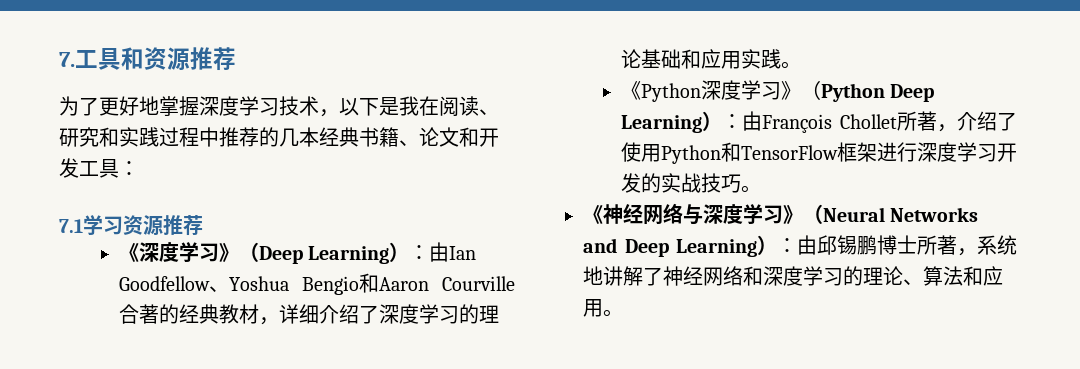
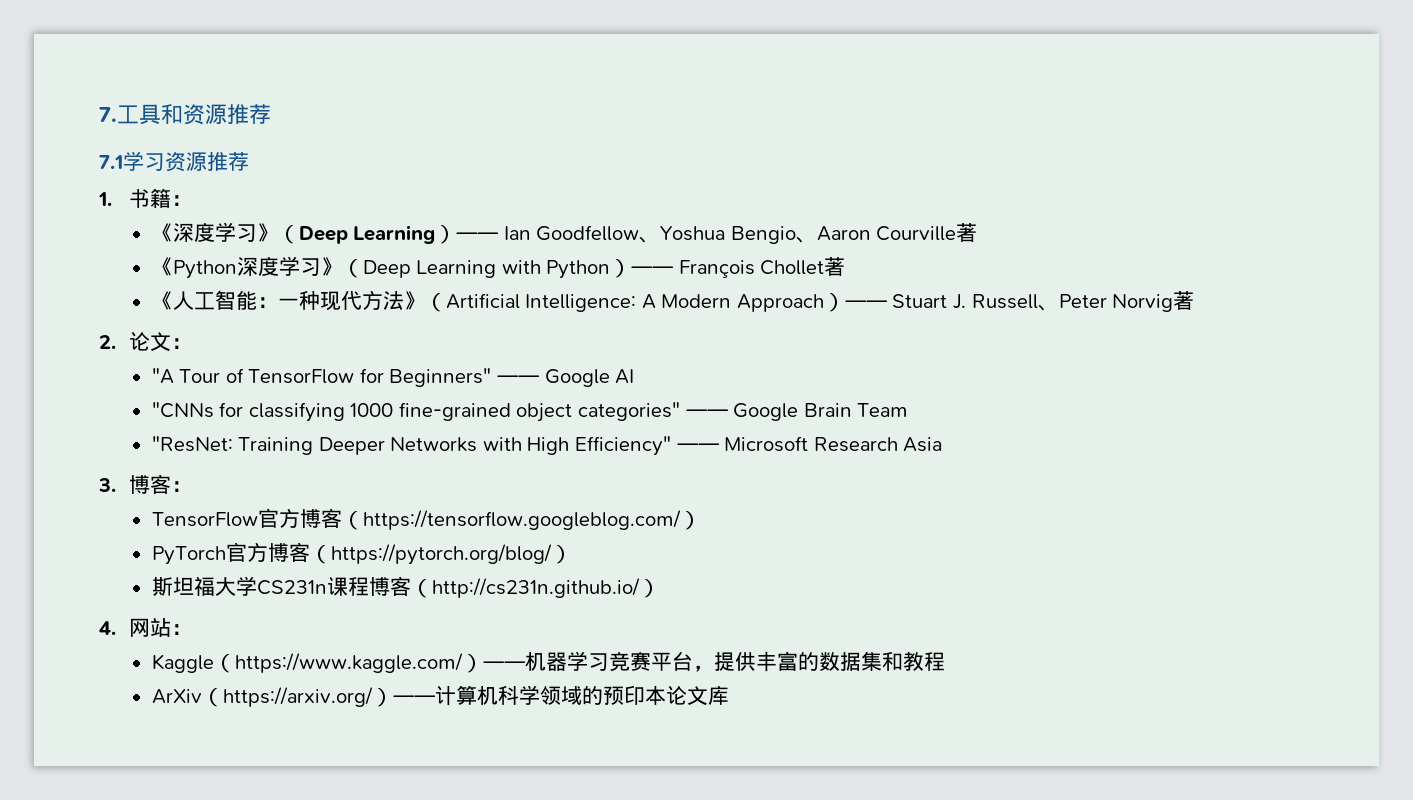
[59,96,499,117] [59,127,499,147] [59,158,139,178] // 为了更好地掌握深度学习技术，以下是我在阅读、研究和实践过程中推荐的几本经典书籍、论文和开发工具： -> (271, 114) none
(203, 225) none -> [98,188,193,208] // 1.书籍：
[409,242,450,262] ：由 -> [456,232,500,240] ——
[358,273,379,293] 和 -> [795,236,817,243] 、
[118,304,499,325] [620,49,801,69] 合著的经典教材，详细介绍了深度学习的理论基础和应用实践。 -> [956,223,978,242] 著
[820,83,935,102] [620,111,762,133] Python Deep Learning）：由 -> [362,258,675,279] Deep Learning with Python）——
[897,111,1017,132] [620,142,1017,164] [620,173,761,193] [583,203,979,225] [583,235,1017,257] [583,266,1003,286] [583,299,623,317] 所著，介绍了使用Python和TensorFlow框架进行深度学习开发的实战技巧。 // 《神经网络与深度学习》（Neural Networks and Deep Learning）：由邱锡鹏博士所著，系统地讲解了神经网络和深度学习的理论、算法和应用。 -> [824,257,846,276] [151,290,1195,312] [99,332,193,352] [151,368,635,387] [151,402,909,422] [151,436,943,456] [98,474,193,494] [151,508,701,530] [151,542,572,565] [151,576,660,598] [99,618,193,637] [151,651,945,673] [151,685,729,707] 著 // 《人工智能：一种现代方法》（Artificial Intelligence: A Modern Approach）—— Stuart J. Russell、Peter Norvig著 // 2.论文： // "A Tour of TensorFlow for Beginners" —— Google AI // "CNNs for classifying 1000 fine-grained object categories" —— Google Brain Team // "ResNet: Training Deeper Networks with High Efficiency" —— Microsoft Research Asia // 3.博客： // TensorFlow官方博客（https://tensorflow.googleblog.com/） // PyTorch官方博客（https://pytorch.org/blog/） // 斯坦福大学CS231n课程博客（http://cs231n.github.io/） // 4.网站： // Kaggle（https://www.kaggle.com/）——机器学习竞赛平台，提供丰富的数据集和教程 // ArXiv（https://arxiv.org/）——计算机科学领域的预印本论文库

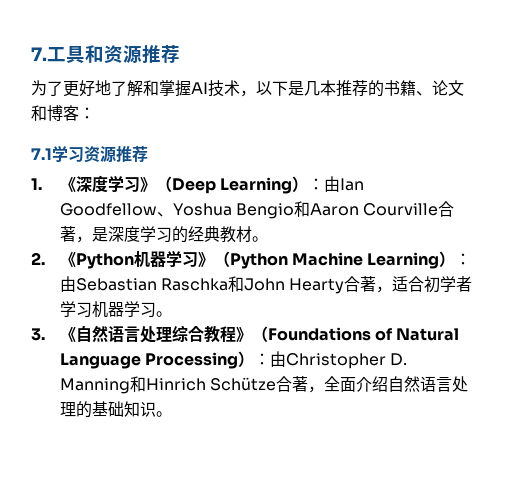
(271, 114) none -> [31,80,464,97] [31,105,95,121] // 为了更好地了解和掌握AI技术，以下是几本推荐的书籍、论文和博客：
[129,188,193,208] 书籍： // -> (42, 184) none
[456,232,500,240] —— -> [307,176,340,192] ：由
[795,236,817,243] 、 -> [293,201,310,217] 和
[956,223,978,242] [151,256,846,279] [151,290,1195,312] [99,332,193,352] [151,368,635,387] [151,402,909,422] [151,436,943,456] [98,474,193,494] [151,508,701,530] [151,542,572,565] [151,576,660,598] [99,618,193,637] [151,651,945,673] [151,685,729,707] 著 // 《Python深度学习》（Deep Learning with Python）—— François Chollet著 // 《人工智能：一种现代方法》（Artificial Intelligence: A Modern Approach）—— Stuart J. Russell、Peter Norvig著 // 2.论文： // "A Tour of TensorFlow for Beginners" —— Google AI // "CNNs for classifying 1000 fine-grained object categories" —— Google Brain Team // "ResNet: Training Deeper Networks with High Efficiency" —— Microsoft Research Asia // 3.博客： // TensorFlow官方博客（https://tensorflow.googleblog.com/） // PyTorch官方博客（https://pytorch.org/blog/） // 斯坦福大学CS231n课程博客（http://cs231n.github.io/） // 4.网站： // Kaggle（https://www.kaggle.com/）——机器学习竞赛平台，提供丰富的数据集和教程 // ArXiv（https://arxiv.org/）——计算机科学领域的预印本论文库 -> [438,201,455,217] [59,226,268,243] [31,250,472,269] [59,276,473,294] [59,301,172,318] [31,325,460,343] [59,351,408,369] [59,376,468,394] [59,401,172,418] 合著，是深度学习的经典教材。 // 2.《Python机器学习》（Python Machine Learning）：由Sebastian Raschka和John Hearty合著，适合初学者学习机器学习。 // 3.《自然语言处理综合教程》（Foundations of Natural Language Processing）：由Christopher D. Manning和Hinrich Schütze合著，全面介绍自然语言处理的基础知识。

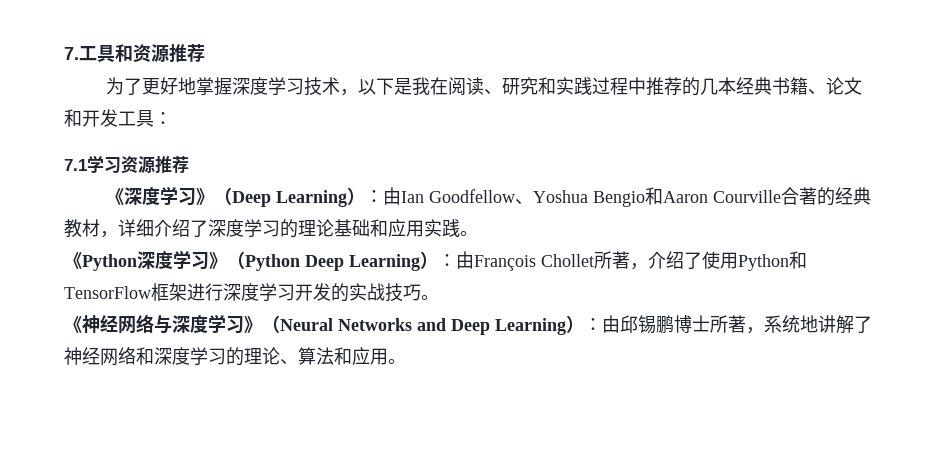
[111,80,384,97] 了解和掌握AI技术，以下是几本推荐的 -> [195,77,772,96] 掌握深度学习技术，以下是我在阅读、研究和实践过程中推荐的几本经典
[47,105,79,121] 博客 -> [82,109,154,127] 开发工具
[31,178,42,190] 1. -> (189, 165) none
[75,226,268,243] [31,251,166,269] ，是深度学习的经典教材。 // 2.《Python机器 -> [816,187,871,206] [64,219,478,238] [64,251,173,271] 的经典教材，详细介绍了深度学习的理论基础和应用实践。 // 《Python深度
[291,251,472,269] [59,276,473,294] [59,301,172,318] [31,325,460,343] [59,351,408,369] [59,376,468,394] [59,401,156,418] Machine Learning）：由Sebastian Raschka和John Hearty合著，适合初学者学习机器学习。 // 3.《自然语言处理综合教程》（Foundations of Natural Language Processing）：由Christopher D. Manning和Hinrich Schütze合著，全面介绍自然语言处理的基础知识 -> [305,251,807,271] [64,283,439,302] [64,314,872,335] [64,347,388,366] Deep Learning）：由François Chollet所著，介绍了使用Python和TensorFlow框架进行深度学习开发的实战技巧。 // 《神经网络与深度学习》（Neural Networks and Deep Learning）：由邱锡鹏博士所著，系统地讲解了神经网络和深度学习的理论、算法和应用

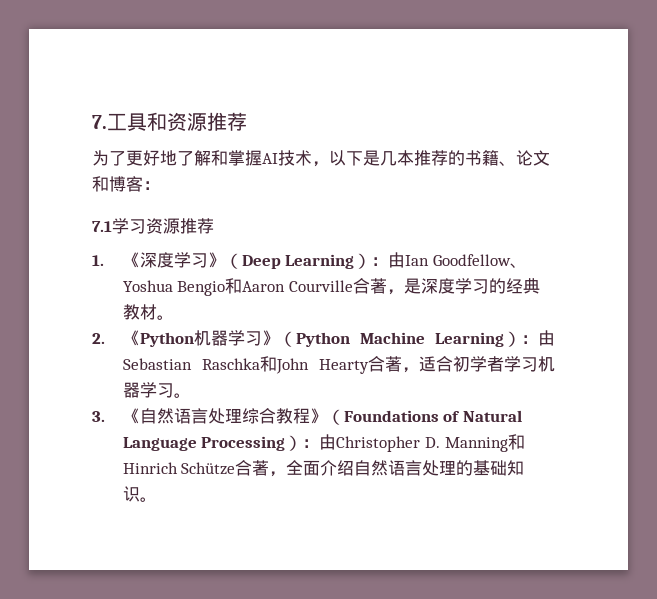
[195,77,772,96] 掌握深度学习技术，以下是我在阅读、研究和实践过程中推荐的几本经典 -> [177,150,465,167] 了解和掌握AI技术，以下是几本推荐的
[82,109,154,127] 开发工具 -> [109,176,143,192] 博客
(189, 165) none -> [92,255,104,266] 1.
[816,187,871,206] [64,219,478,238] [64,251,173,271] 的经典教材，详细介绍了深度学习的理论基础和应用实践。 // 《Python深度 -> [387,278,541,295] [122,304,174,320] [92,330,228,347] ，是深度学习的经典教材。 // 2.《Python机器
[305,251,807,271] [64,283,439,302] [64,314,872,335] [64,347,388,366] Deep Learning）：由François Chollet所著，介绍了使用Python和TensorFlow框架进行深度学习开发的实战技巧。 // 《神经网络与深度学习》（Neural Networks and Deep Learning）：由邱锡鹏博士所著，系统地讲解了神经网络和深度学习的理论、算法和应用 -> [359,330,555,347] [122,356,555,374] [122,382,191,398] [92,408,523,425] [122,434,525,452] [122,460,525,477] [122,486,140,502] Machine Learning）：由Sebastian Raschka和John Hearty合著，适合初学者学习机器学习。 // 3.《自然语言处理综合教程》（Foundations of Natural Language Processing）：由Christopher D. Manning和Hinrich Schütze合著，全面介绍自然语言处理的基础知识

